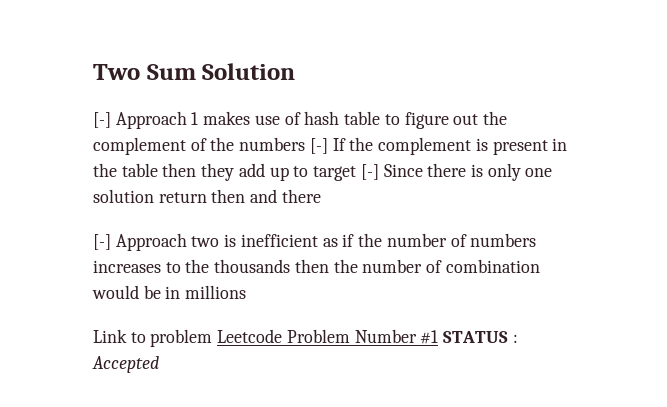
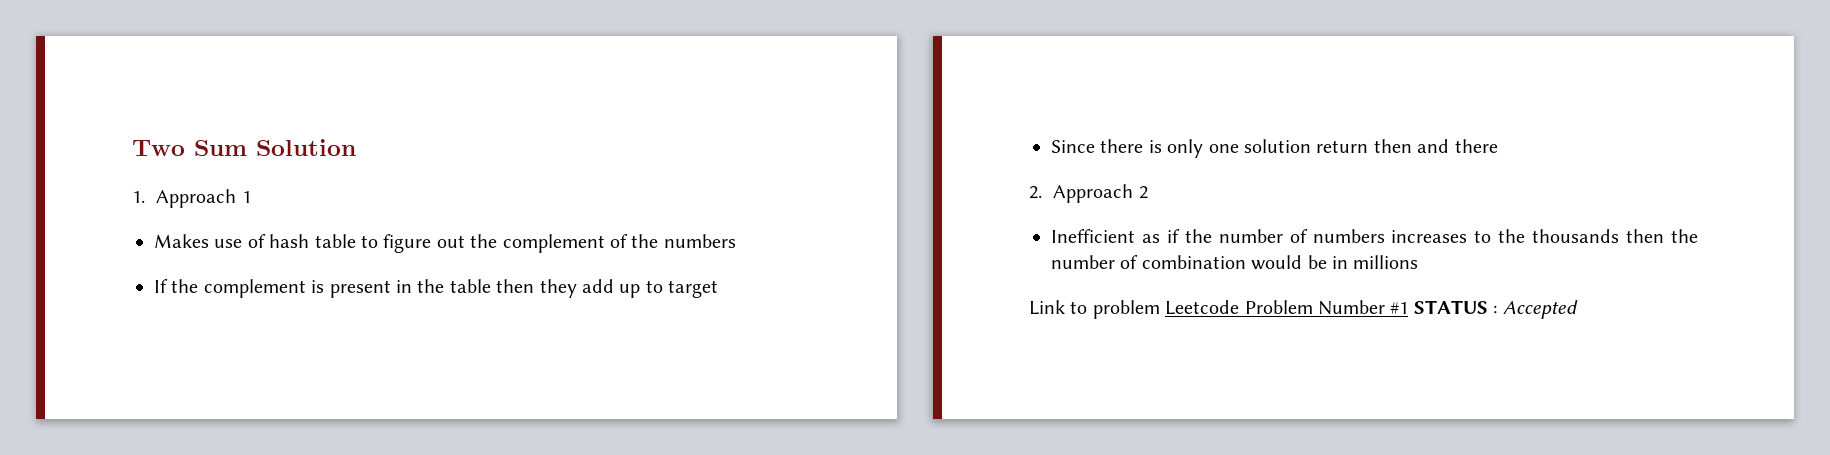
[93,112,111,128] [-] -> [132,191,145,203] 1.
[203,111,251,125] makes -> [154,234,209,248] // Makes
[309,138,328,154] [-] -> (736, 241) //
[360,164,379,180] [-] -> (719, 289) //
[93,233,318,251] [-] Approach two is inefficient -> [1029,184,1148,203] [1051,229,1135,243] 2. Approach 2 // Inefficient

